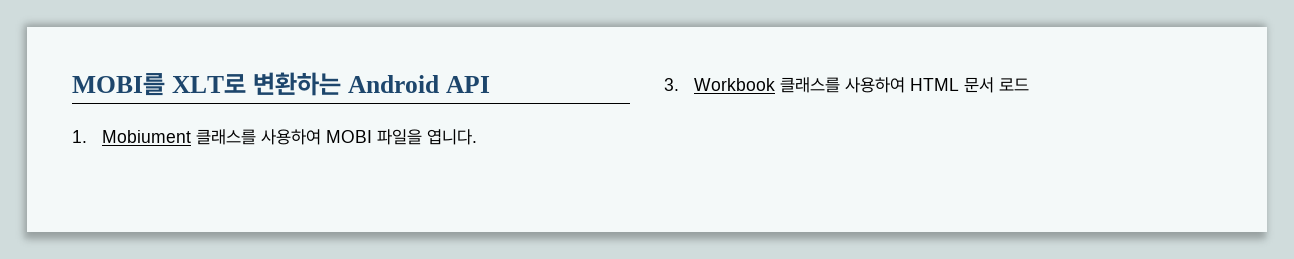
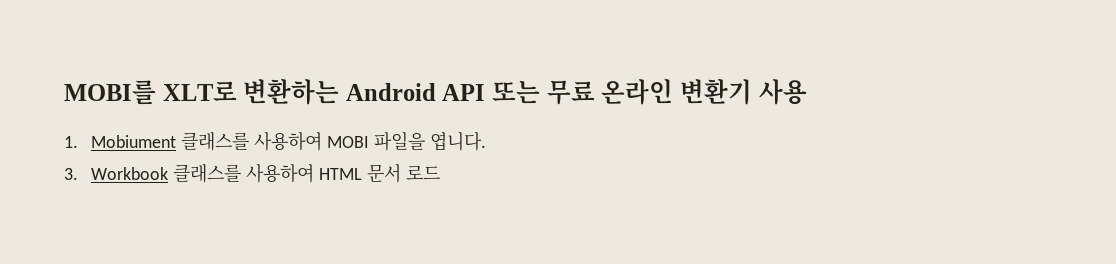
(490, 84) none -> [492,79,807,105] 또는 무료 온라인 변환기 사용

